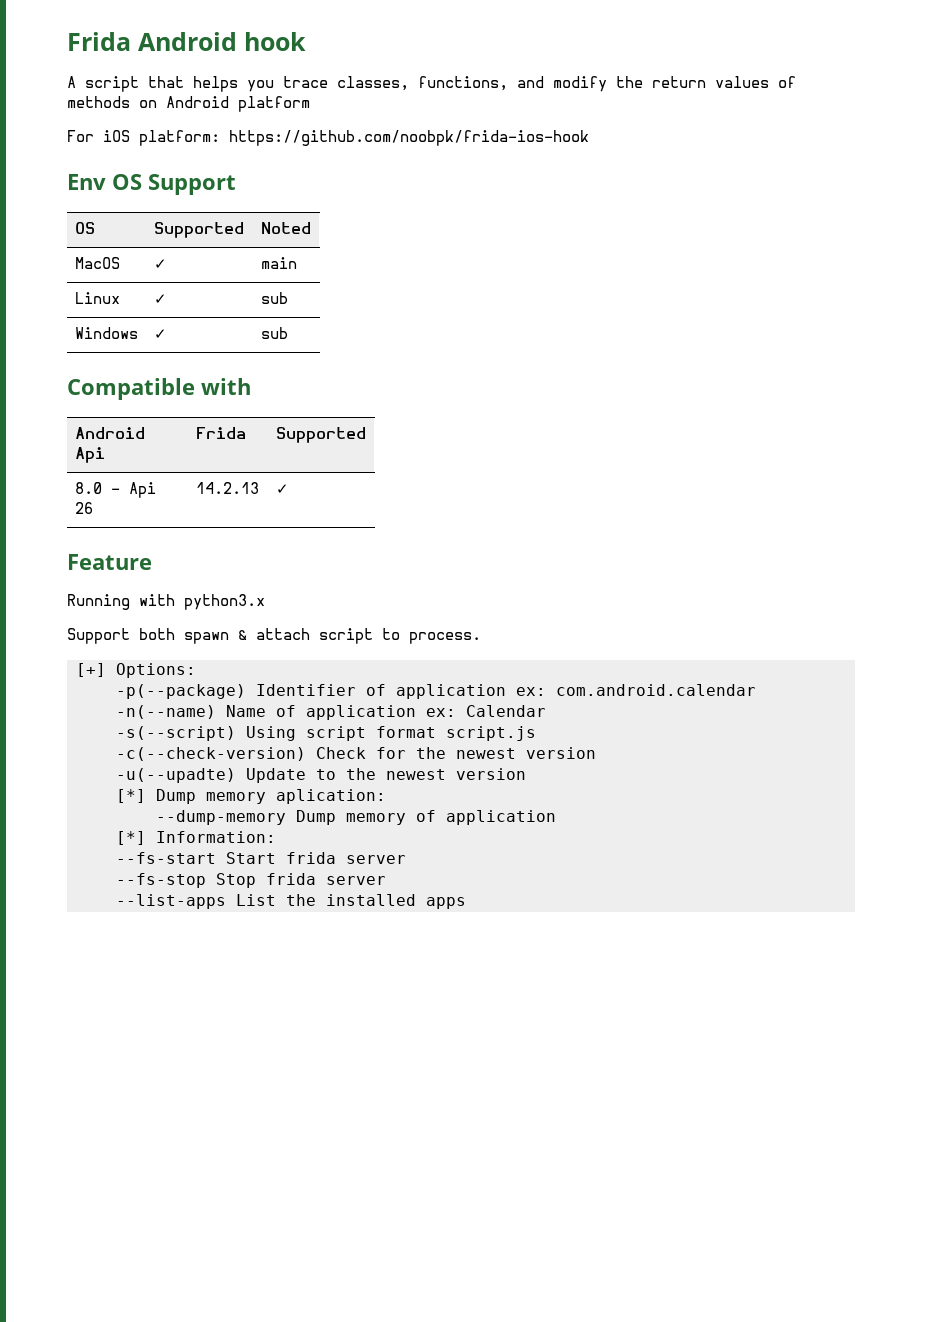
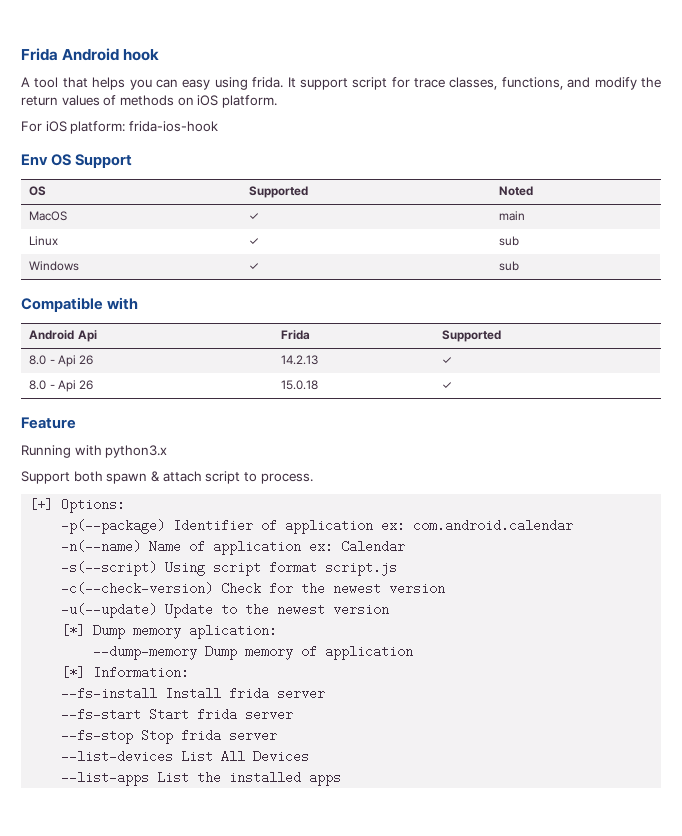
[85,76,139,92] script -> [34,77,59,88] tool
(274, 86) none -> [155,77,410,90] can easy using frida. It support script for
[166,96,310,112] Android platform -> [197,95,277,108] iOS platform.
[229,130,589,146] https://github.com/noobpk/frida-ios-hook -> [128,121,218,132] frida-ios-hook
(289, 489) none -> [29,380,94,392] [281,380,319,390] [442,382,453,389] // 8.0 - Api 26 | 15.0.18 | ✓
[116,768,236,783] -u(--upadte) -> [61,603,158,618] -u(--update)
(276, 837) none -> [61,687,326,700] // --fs-install Install frida server
(386, 880) none -> [61,750,310,763] // --list-devices List All Devices

